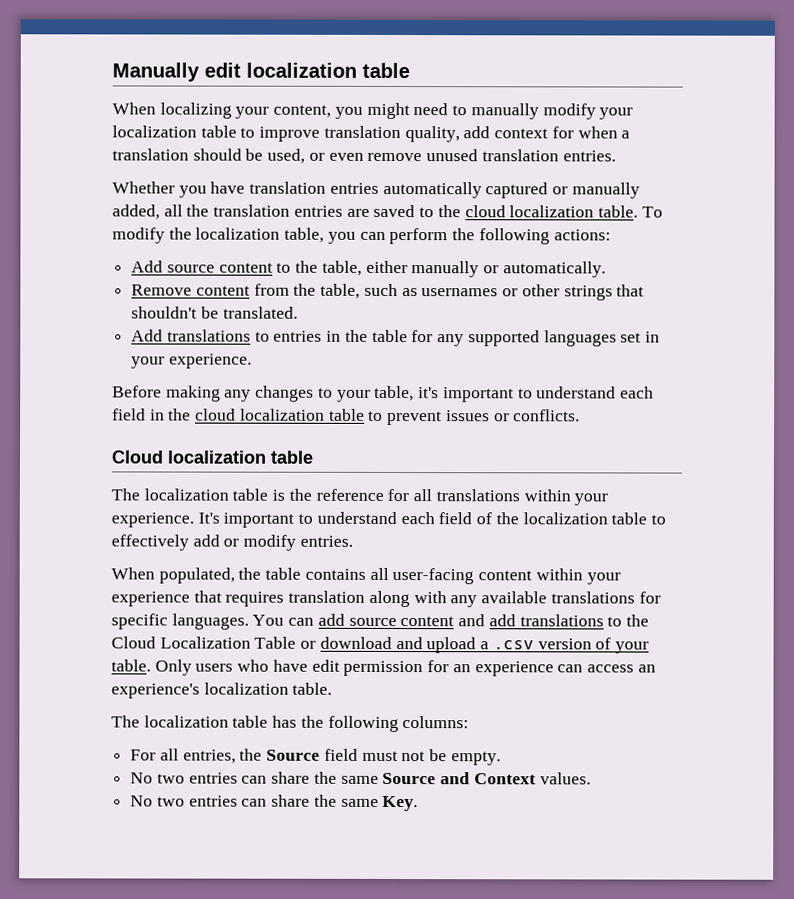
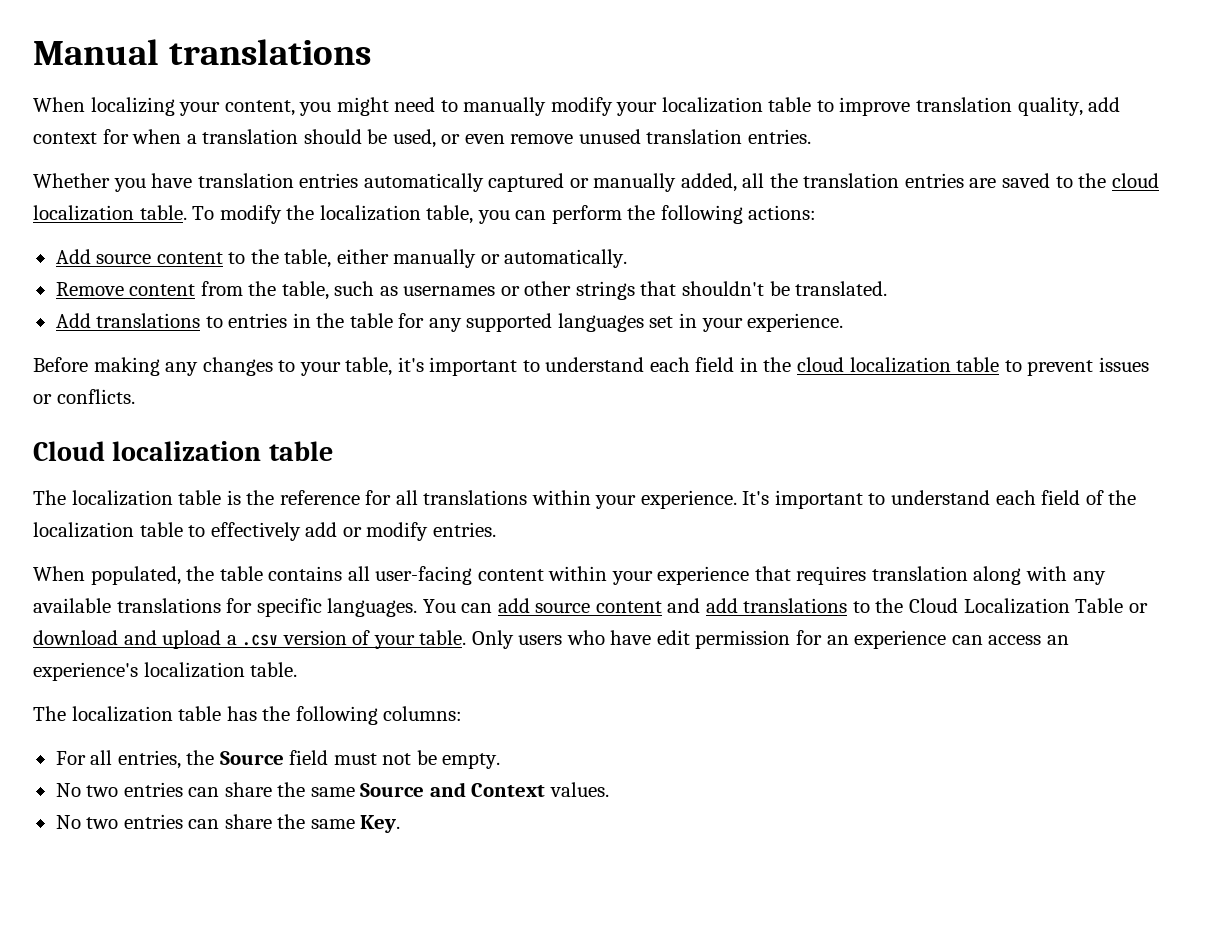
[112,62,410,82] Manually edit localization table -> [33,39,371,65] Manual translations

